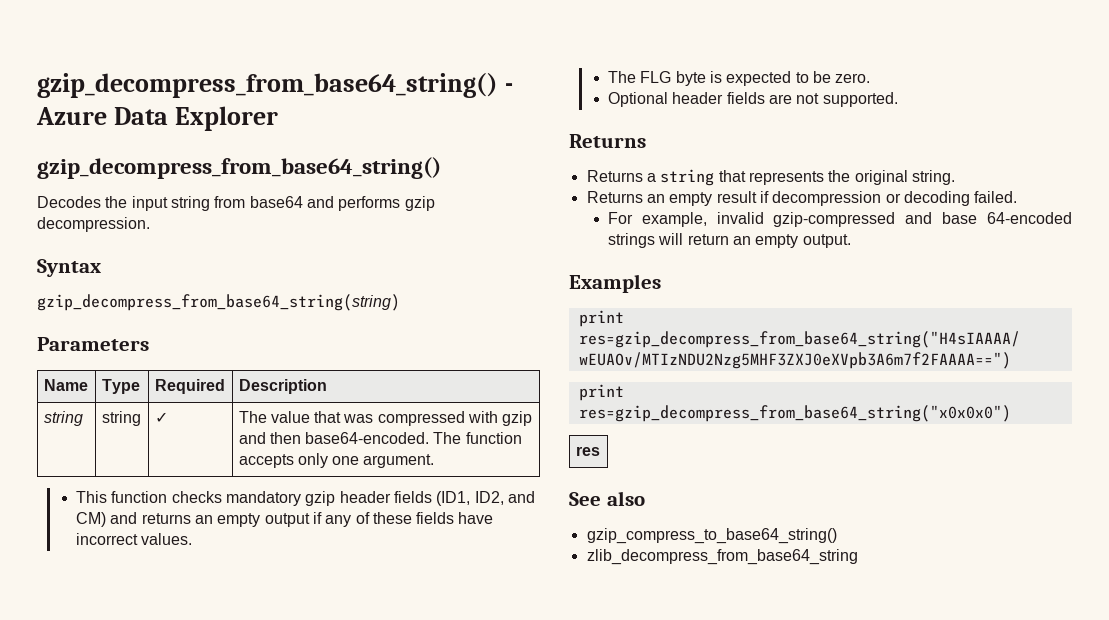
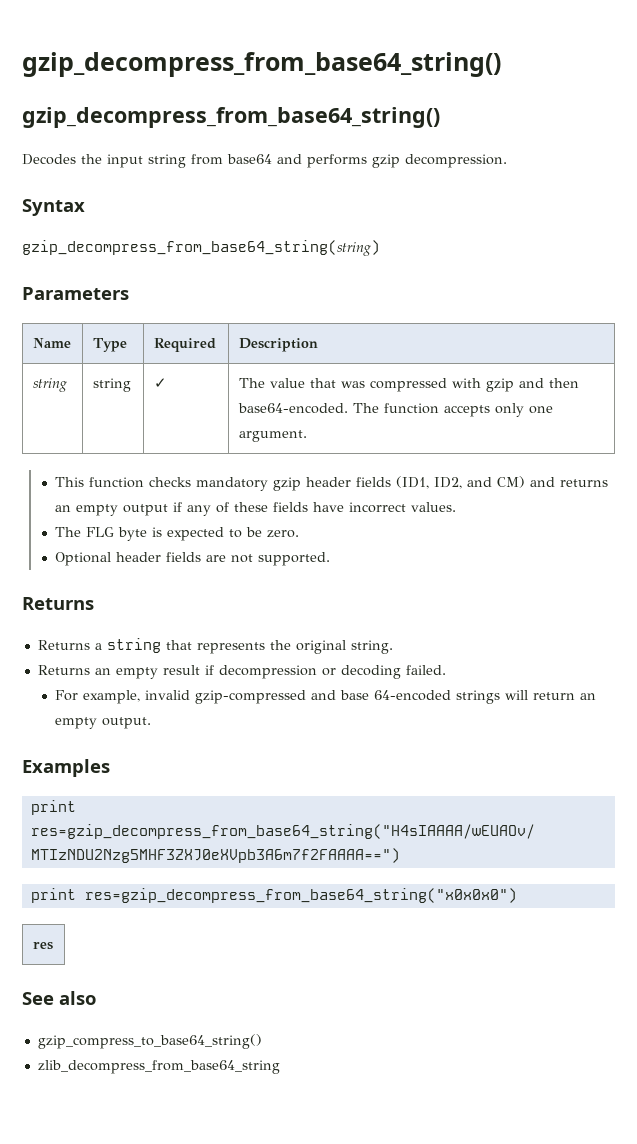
[37,73,513,98] [36,106,278,131] gzip_decompress_from_base64_string() - Azure Data Explorer -> [22,52,501,77] gzip_decompress_from_base64_string()

